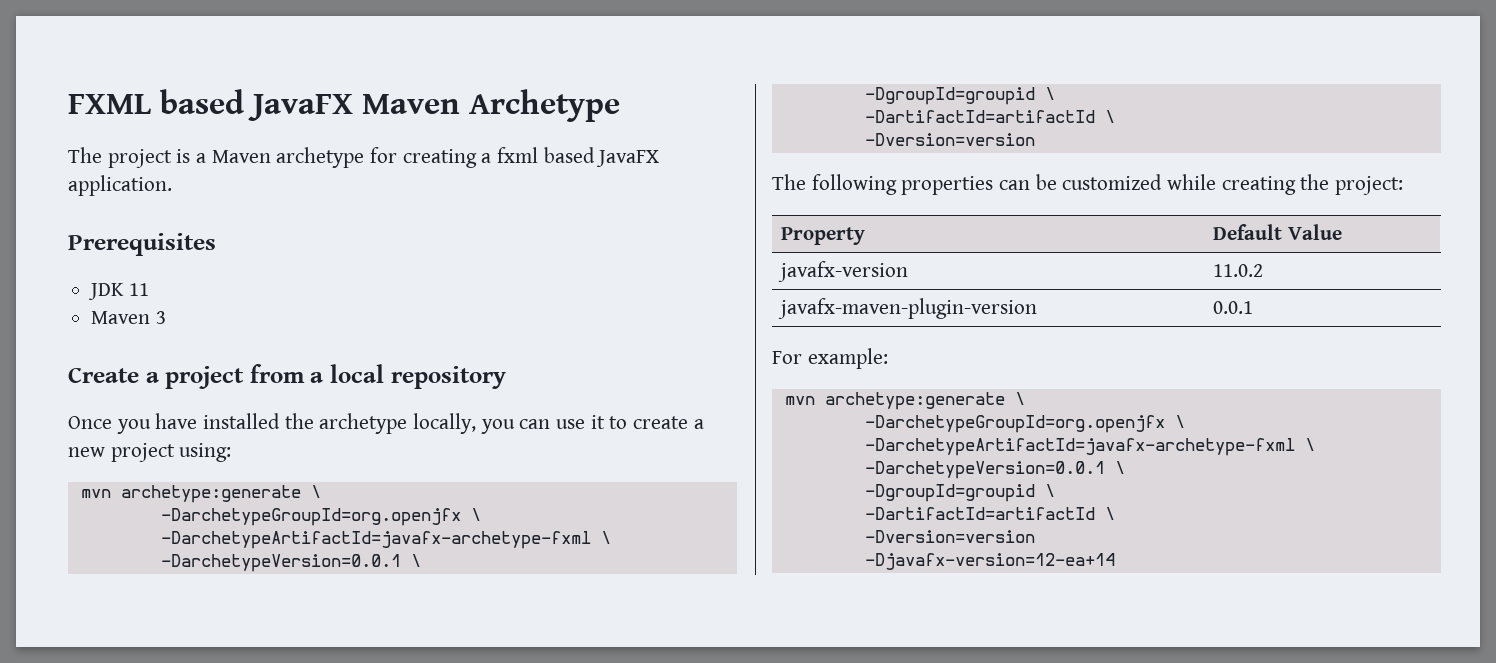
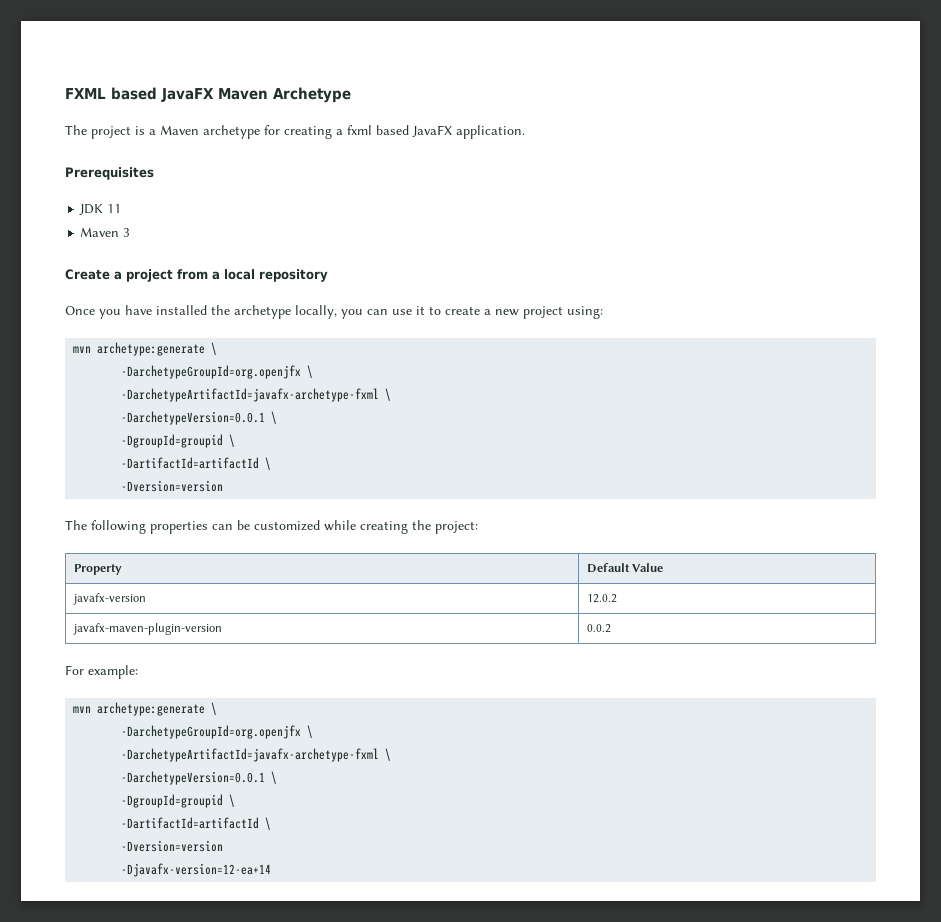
[1213,264,1264,277] 11.0.2 -> [586,594,617,603] 12.0.2
[1213,301,1254,314] 0.0.1 -> [586,624,611,633] 0.0.2

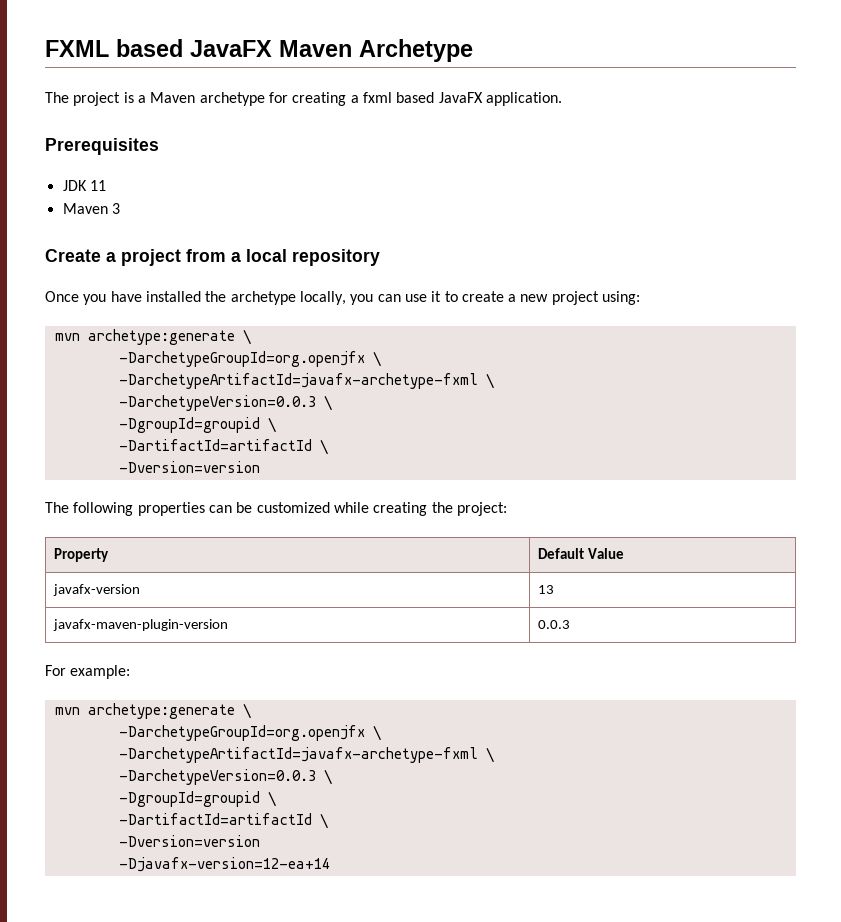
[121,411,266,425] -DarchetypeVersion=0.0.1 -> [118,395,316,411] -DarchetypeVersion=0.0.3
[586,594,617,603] 12.0.2 -> [537,585,554,594] 13
[586,624,611,633] 0.0.2 -> [537,620,570,629] 0.0.3
[121,771,266,785] -DarchetypeVersion=0.0.1 -> [118,769,316,785] -DarchetypeVersion=0.0.3

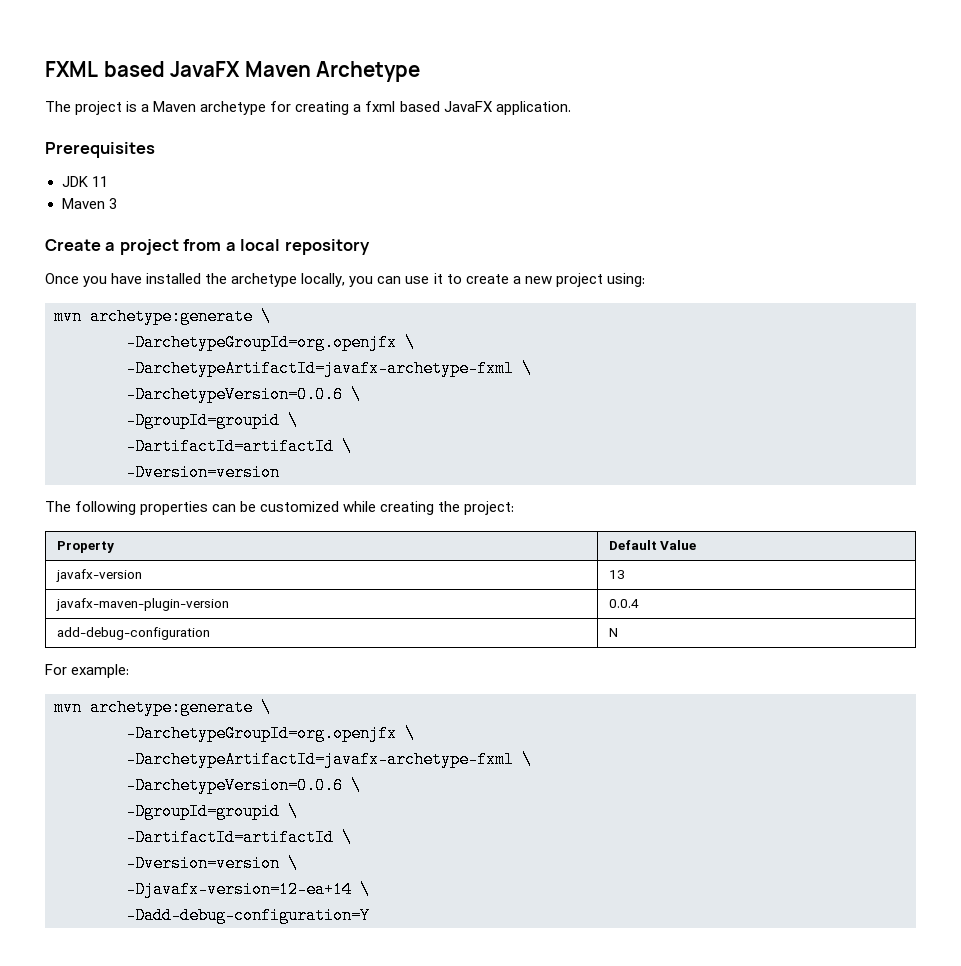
[118,395,316,411] -DarchetypeVersion=0.0.3 -> [126,386,343,403] -DarchetypeVersion=0.0.6
[537,620,570,629] 0.0.3 -> [608,599,639,608] [56,627,210,640] [608,628,618,637] 0.0.4 // add-debug-configuration | N
[118,769,332,785] [118,791,276,807] [118,813,328,829] [118,835,260,847] -DarchetypeVersion=0.0.3 \ // -DgroupId=groupid \ // -DartifactId=artifactId \ // -Dversion=version -> [126,777,361,794] [126,803,298,820] [126,829,352,846] [126,855,298,872] -DarchetypeVersion=0.0.6 \ // -DgroupId=groupid \ // -DartifactId=artifactId \ // -Dversion=version \
(330, 864) none -> [360,881,370,898] [126,907,370,924] \ // -Dadd-debug-configuration=Y

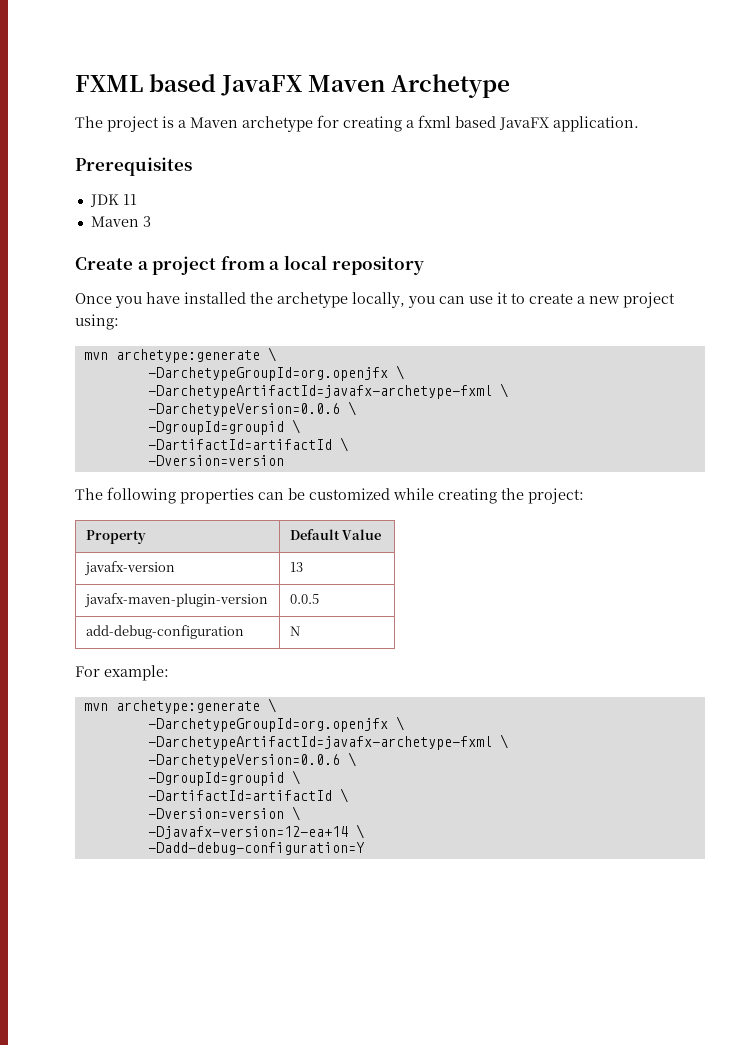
[608,599,639,608] 0.0.4 -> [289,594,319,604] 0.0.5

